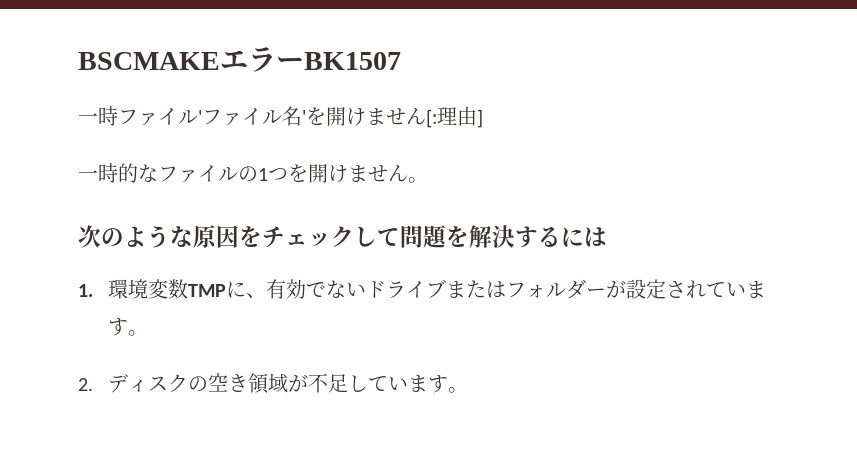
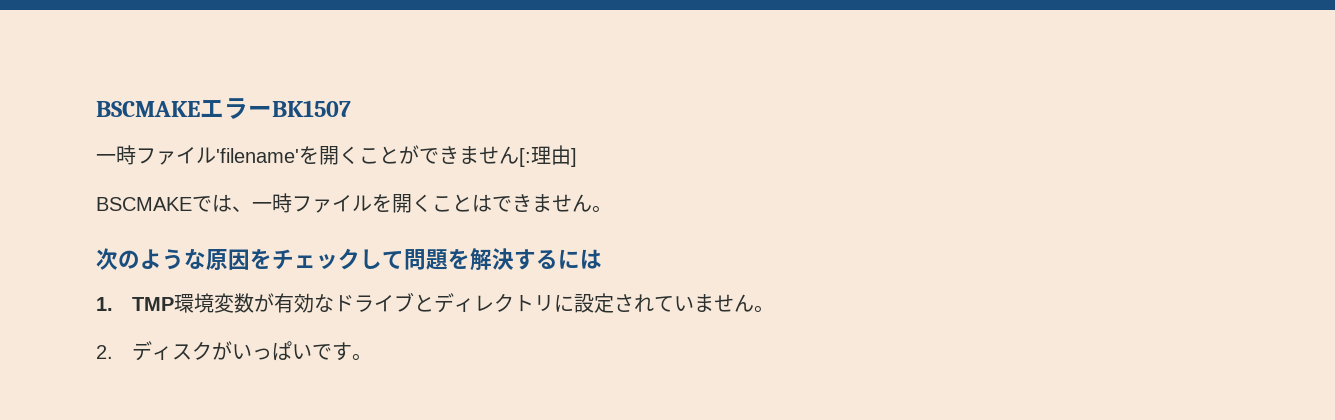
[198,106,366,126] 'ファイル名'を開け -> [216,145,459,165] 'filename'を開くことができ
[78,163,348,183] 一時的なファイルの1つを開け -> [96,193,532,213] BSCMAKEでは、一時ファイルを開くことはでき
(93, 290) none -> [132,297,175,311] TMP
[187,279,626,299] TMPに、有効でないドライブまたはフォルダーが -> [254,292,575,313] が有効なドライブとディレクトリに
[107,318,128,336] す -> [714,294,755,312] せん
[187,373,428,394] の空き領域が不足していま -> [212,341,333,361] がいっぱいで

